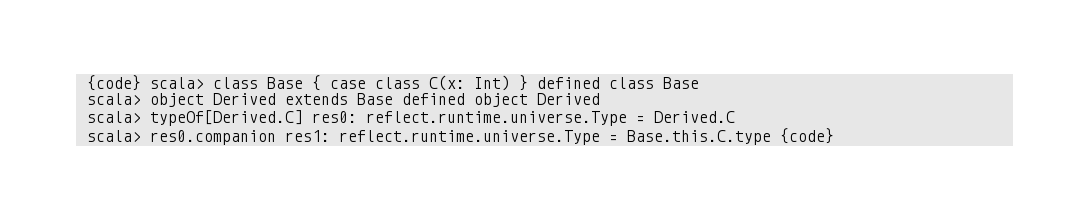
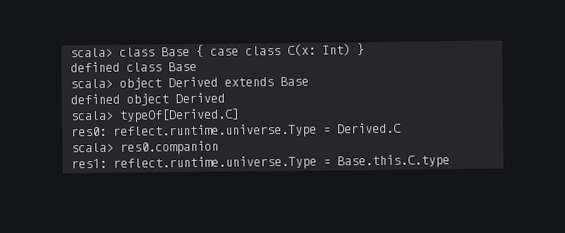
[86,75,141,91] {code} -> (69, 52) none
(528, 83) none -> (365, 49) //
(393, 99) none -> (309, 81) //
(303, 118) none -> (240, 115) //
(276, 137) none -> (219, 147) //
[779,128,834,144] {code} -> (450, 161) none

